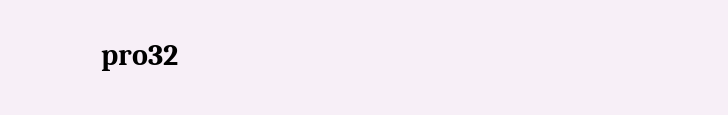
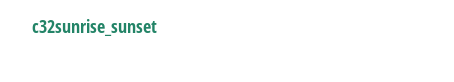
[101,45,178,71] pro32 -> [32,19,157,36] c32sunrise_sunset

